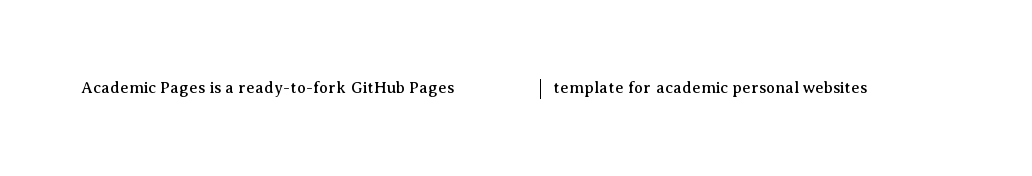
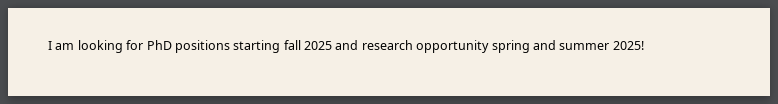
[81,81,868,97] Academic Pages is a ready-to-fork GitHub Pages template for academic personal websites -> [48,40,644,53] I am looking for PhD positions starting fall 2025 and research opportunity spring and summer 2025!

